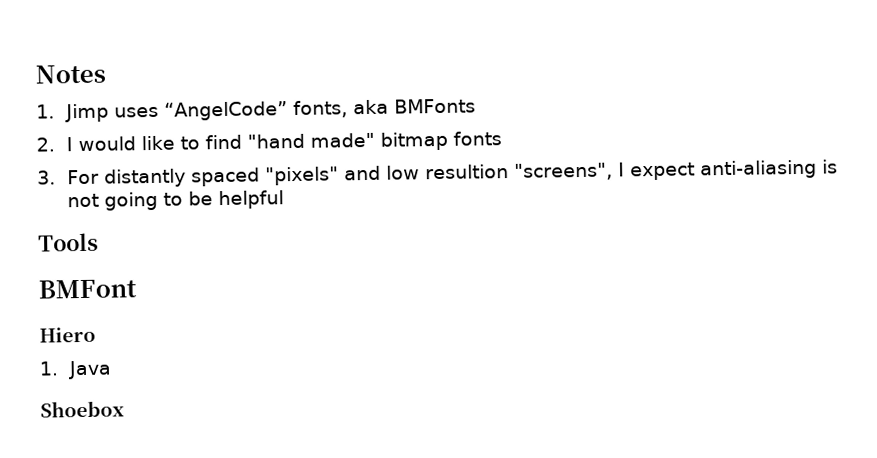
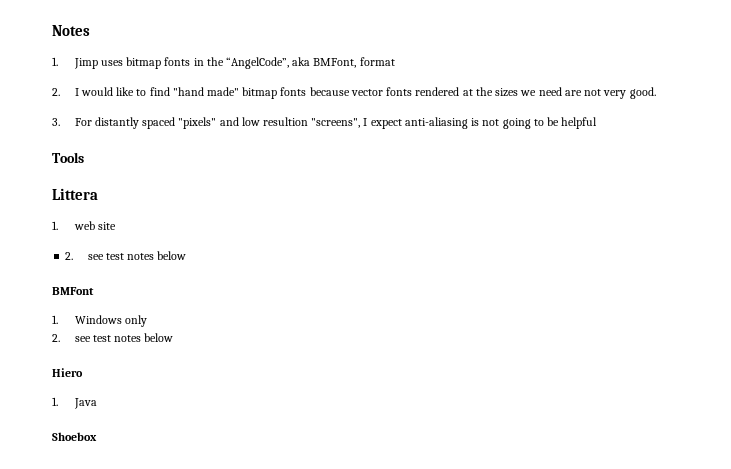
[164,98,477,121] “AngelCode” fonts, aka BMFonts -> [126,57,395,69] bitmap fonts in the “AngelCode”, aka BMFont, format
(503, 138) none -> [309,87,656,99] because vector fonts rendered at the sizes we need are not very good.
[38,279,137,299] BMFont -> [52,188,98,200] [52,221,116,230] [65,251,187,260] [52,287,94,295] [52,315,147,327] [52,333,174,342] Littera // 1. web site // 2. see test notes below // BMFont // 1. Windows only // 2. see test notes below

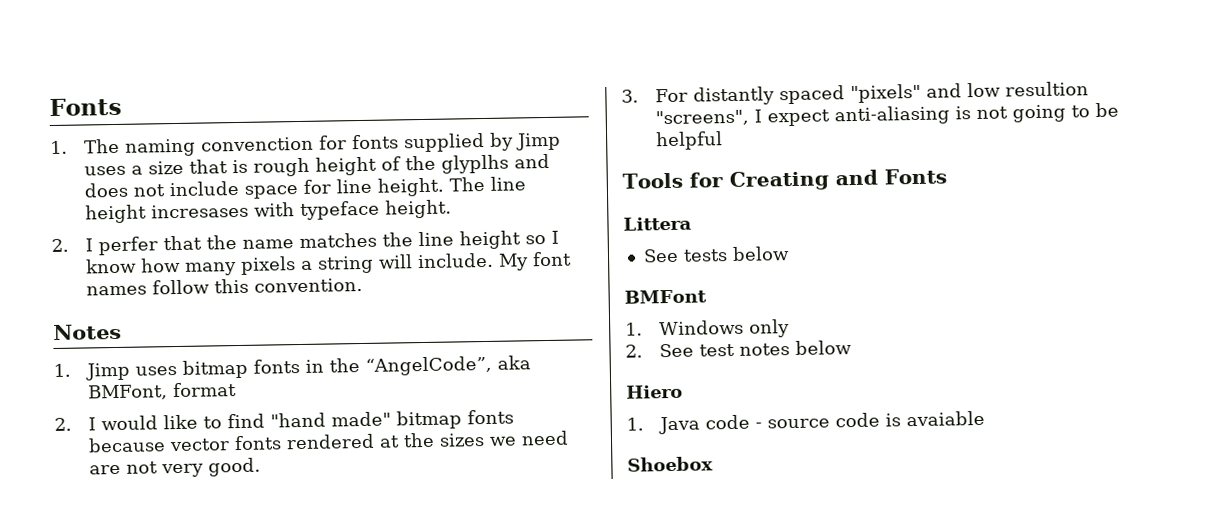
(52, 30) none -> [49,97,122,117] [50,132,562,157] [84,153,551,177] [84,176,527,199] [85,199,453,224] [51,230,560,256] [85,251,573,276] [86,277,364,296] Fonts // 1. The naming convenction for fonts supplied by Jimp uses a size that is rough height of the glyplhs and does not include space for line height. The line height incresases with typeface height. // 2. I perfer that the name matches the line height so I know how many pixels a string will include. My font names follow this convention. //
[52,188,98,200] [52,221,116,230] [65,252,155,260] // Littera // 1. web site // 2. see test notes -> [688,168,947,192] [623,216,692,231] [642,248,728,263] for Creating and Fonts // Littera // See tests
[74,336,91,342] see -> [659,343,695,358] See
(97, 403) none -> [705,410,986,430] code - source code is avaiable

